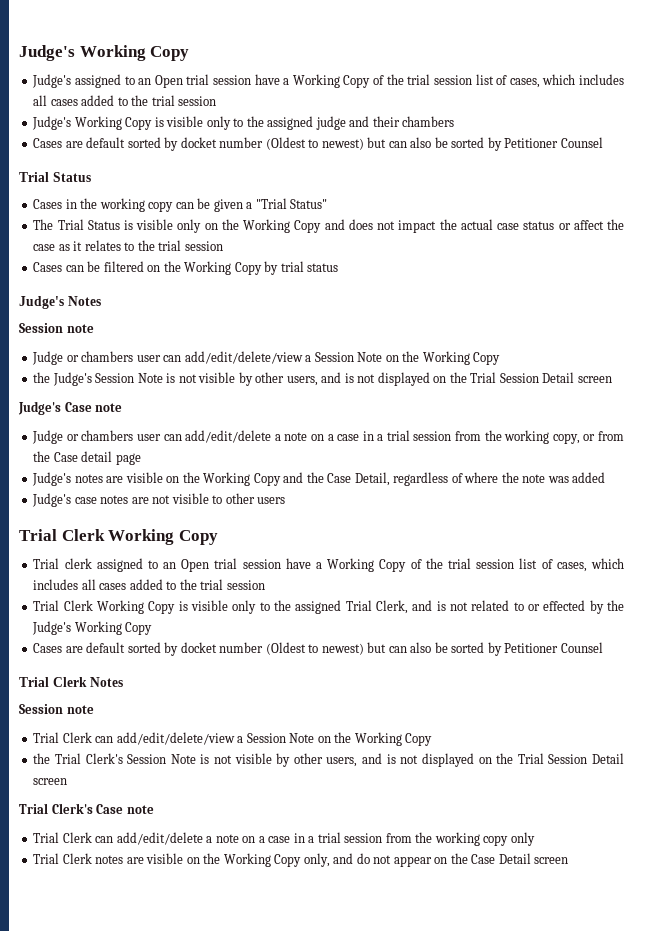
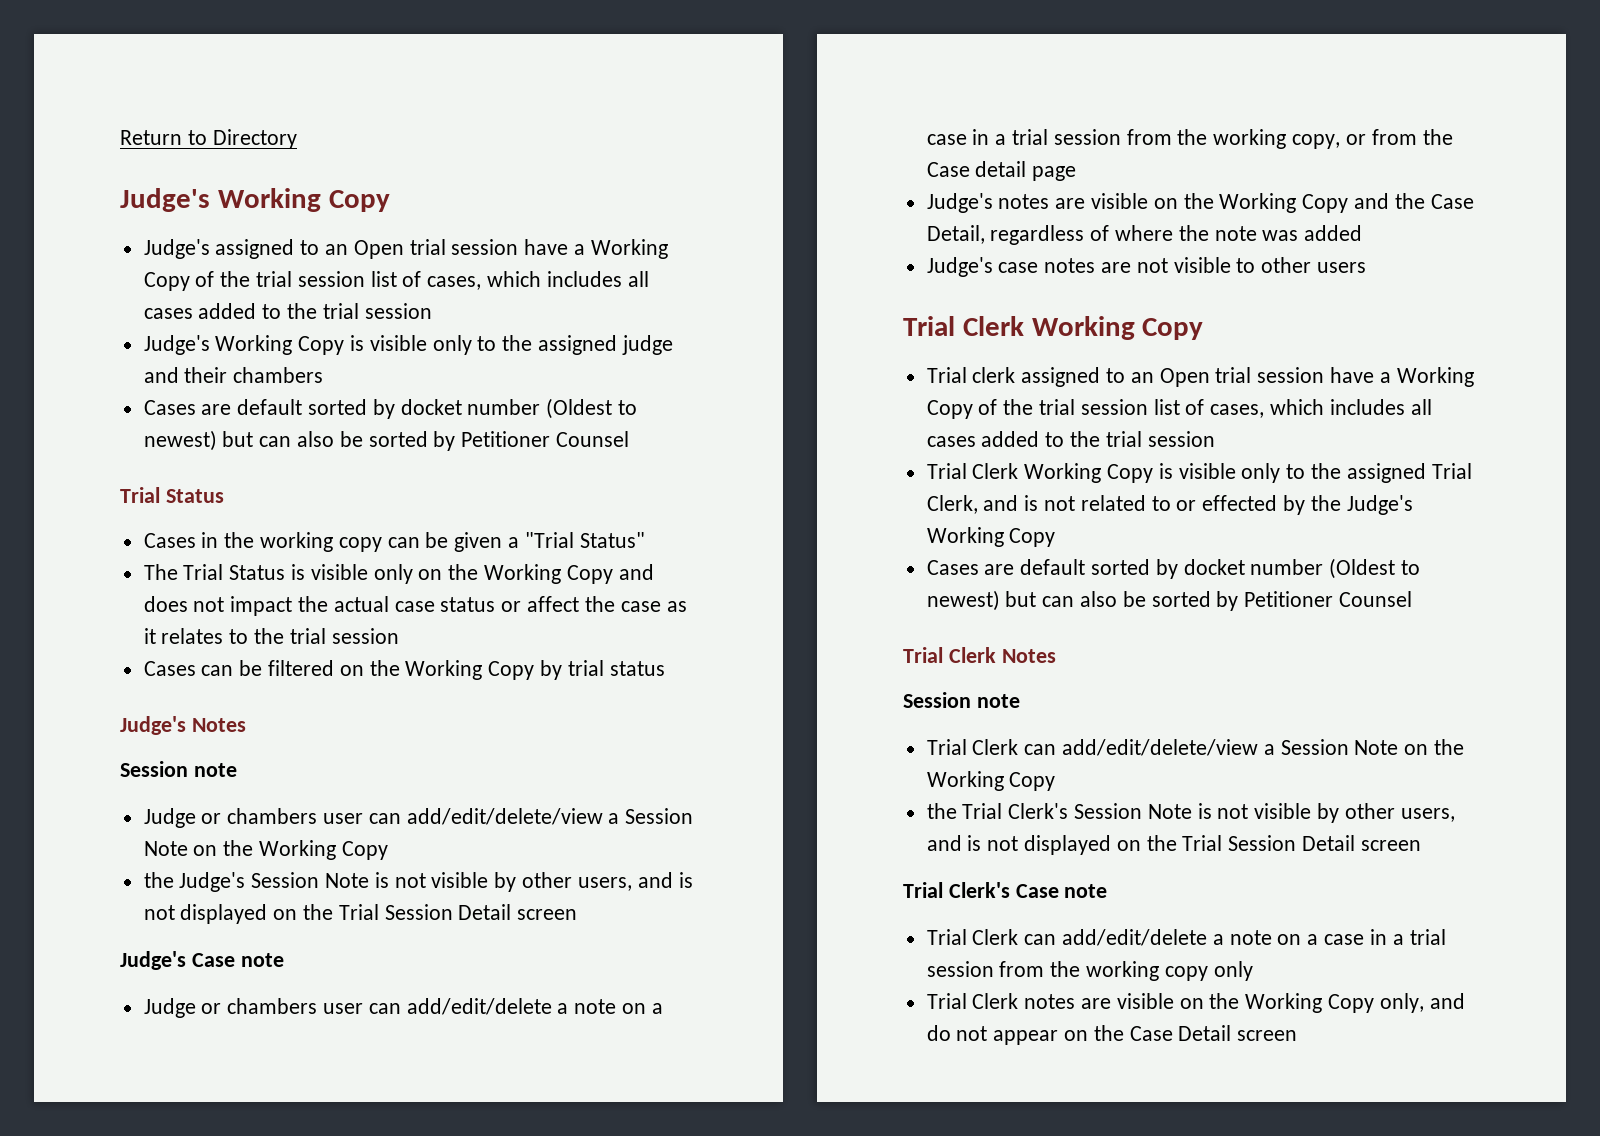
(19, 53) none -> [120,129,297,149] Return to Directory //

